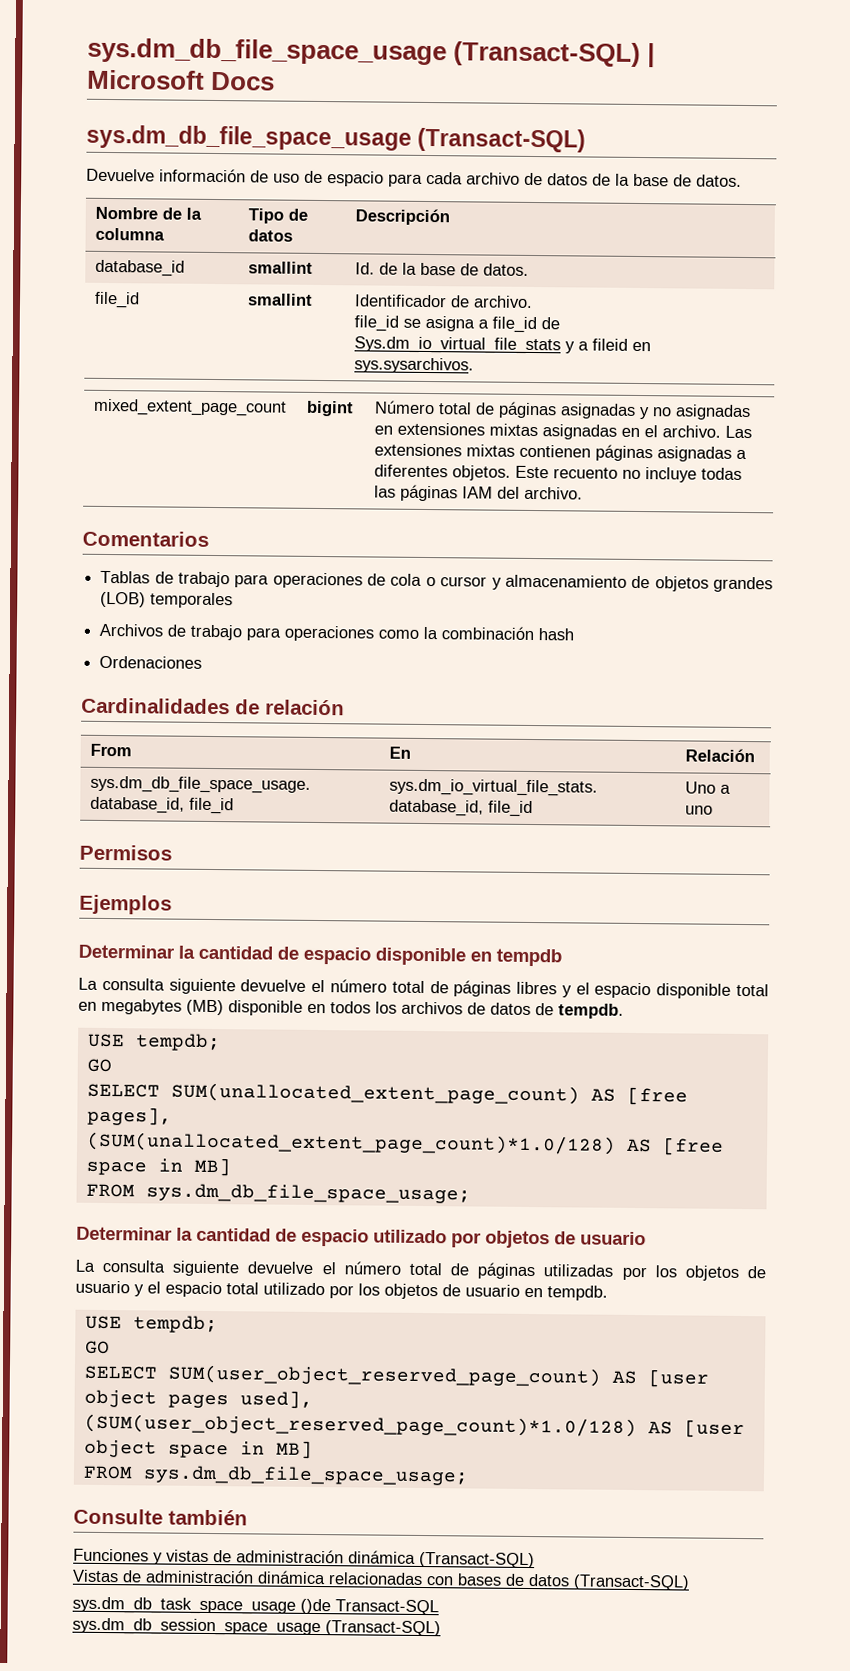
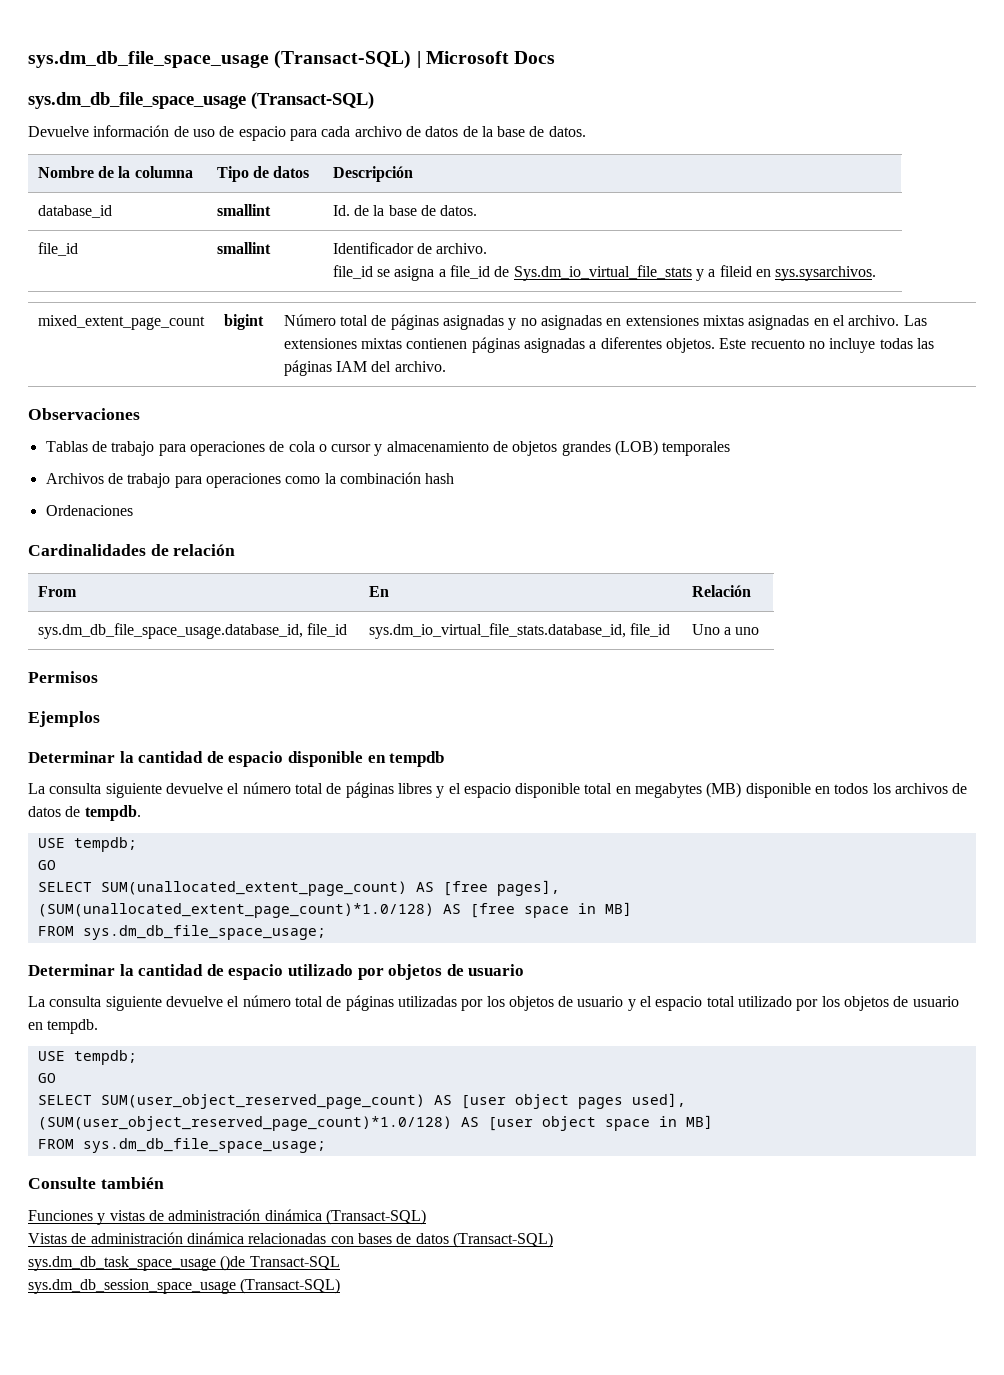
[82,530,209,547] Comentarios -> [28,408,140,420] Observaciones

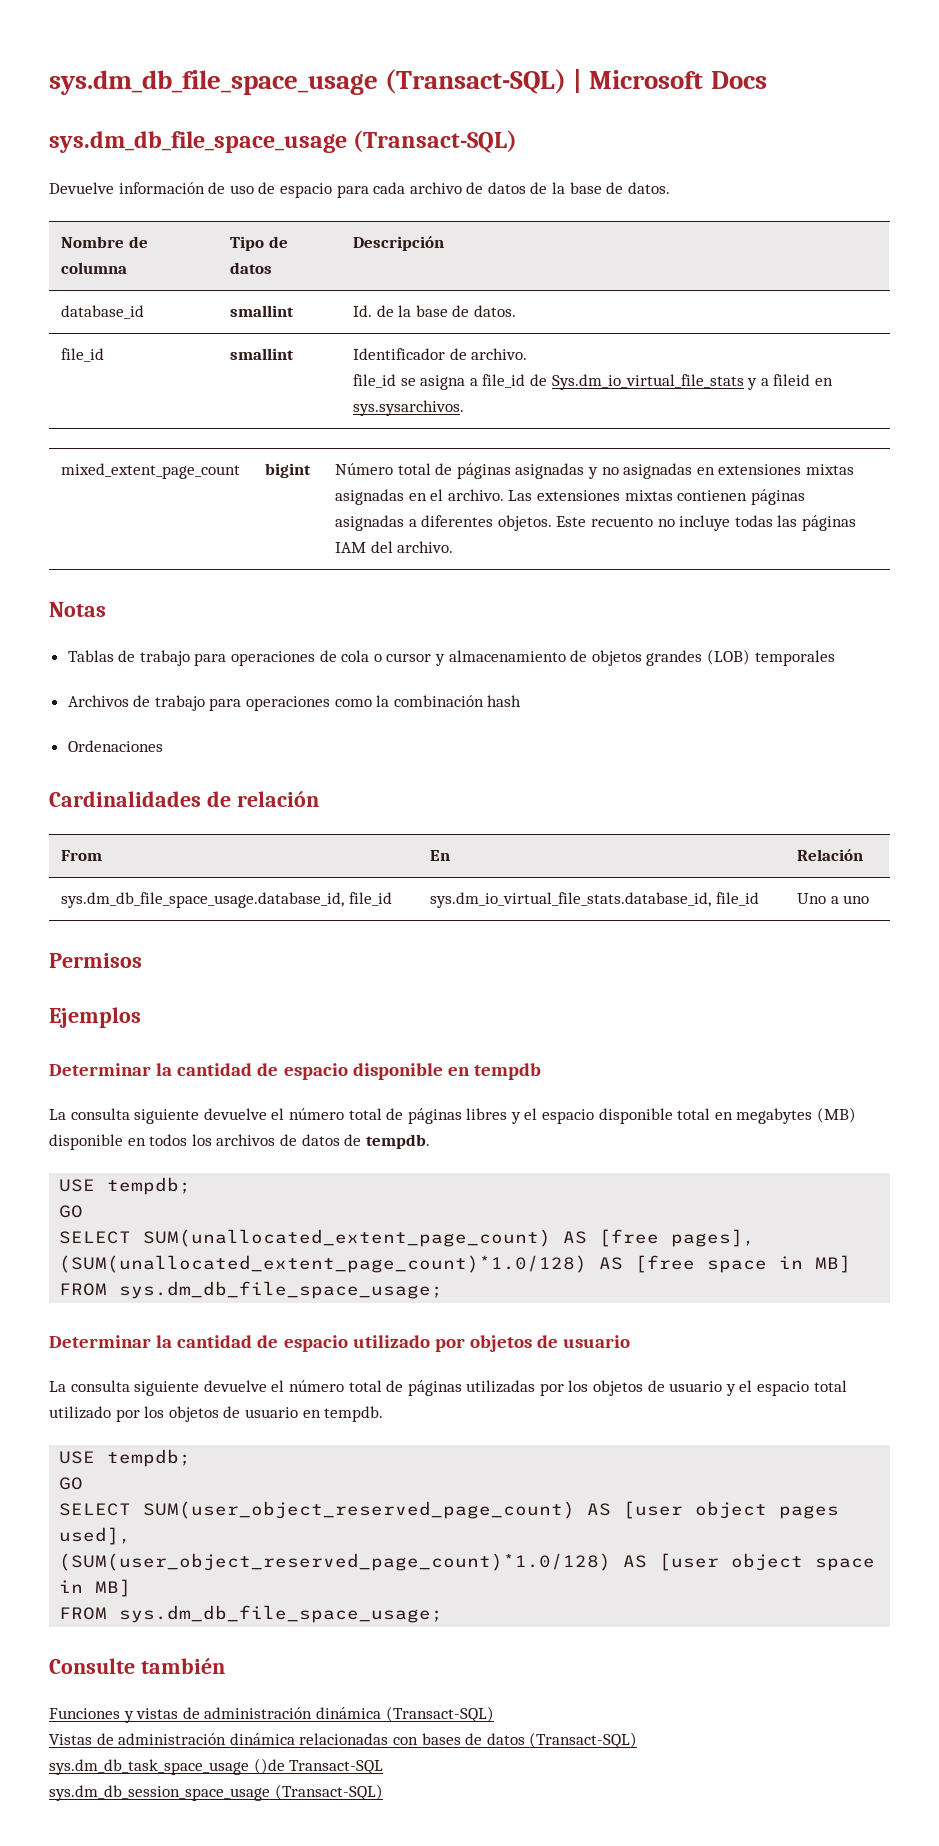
[118,166,131,178] la -> (148, 242) none
[28,408,140,420] Observaciones -> [49,602,106,617] Notas

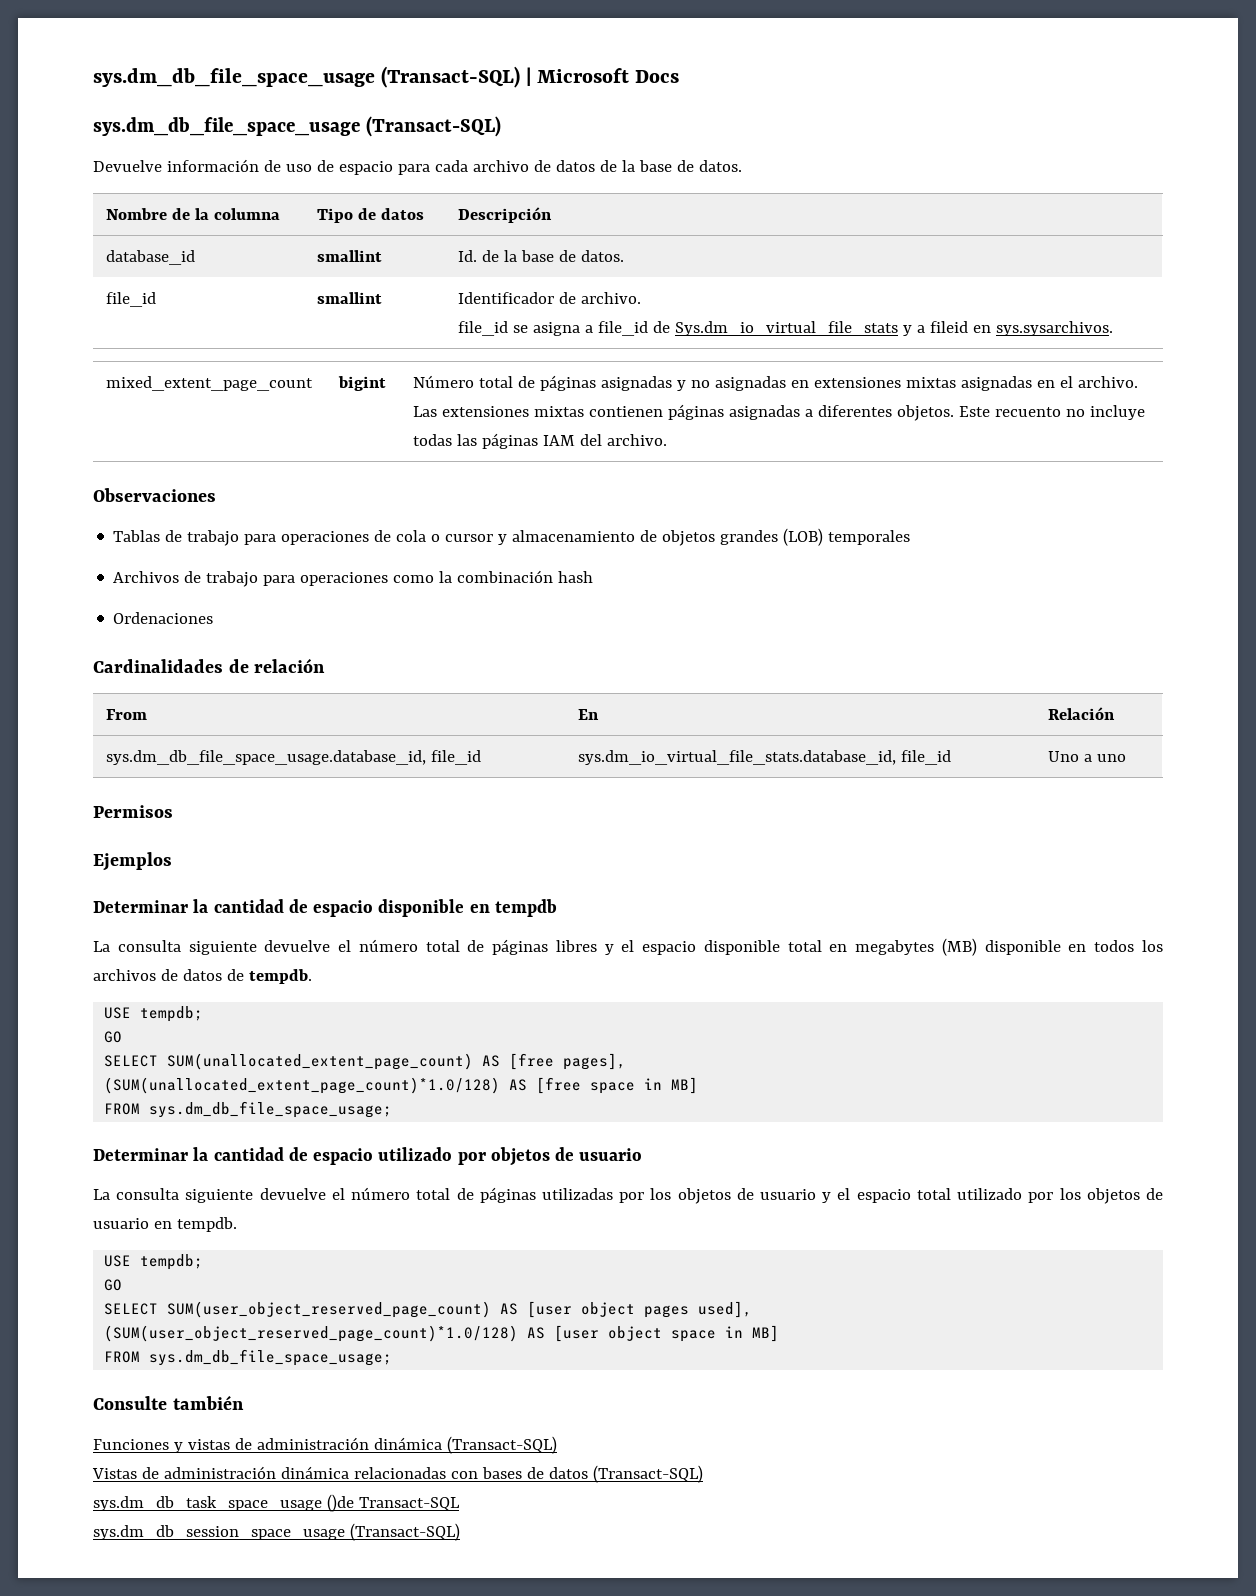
(148, 242) none -> [195,208,210,220] la
[49,602,106,617] Notas -> [93,488,216,502] Observaciones

